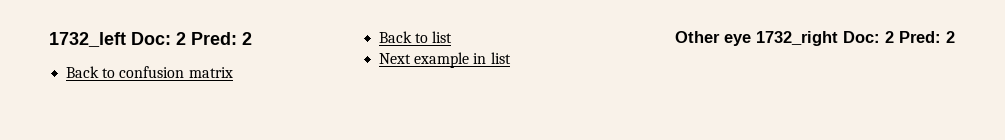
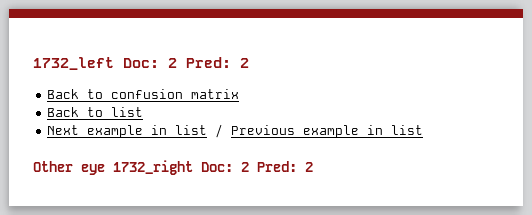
(511, 58) none -> [215,124,424,138] / Previous example in list

